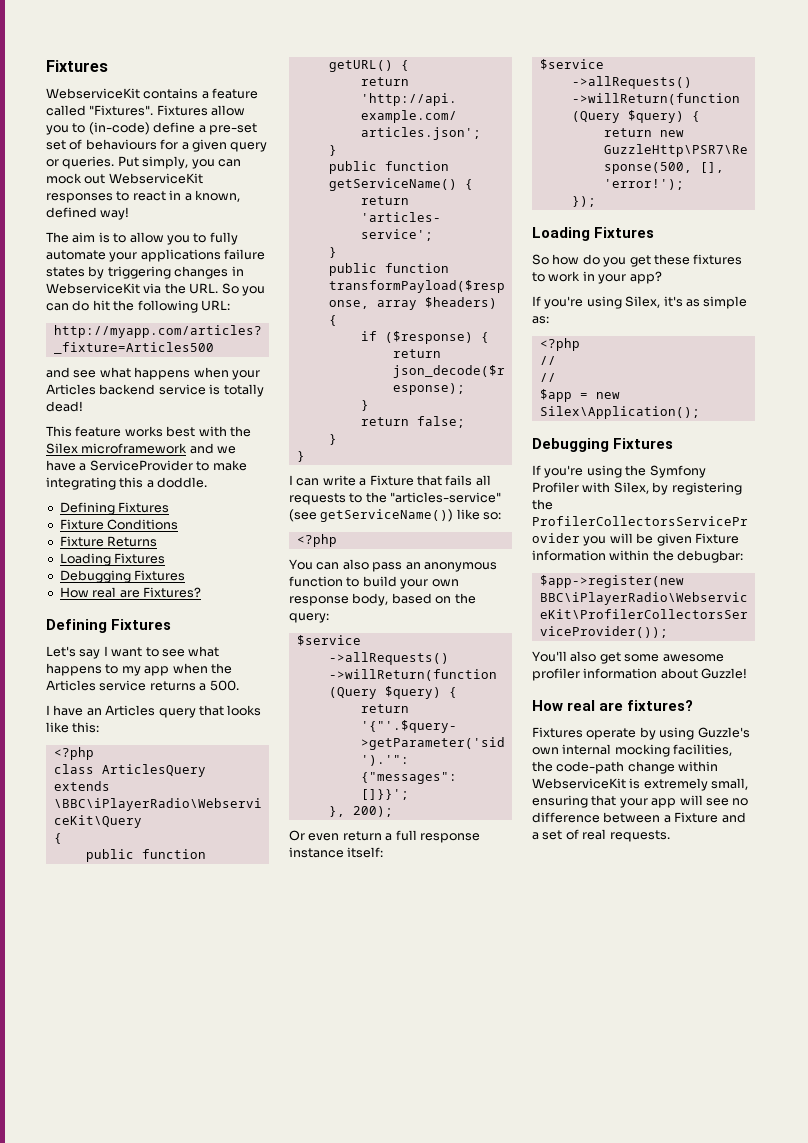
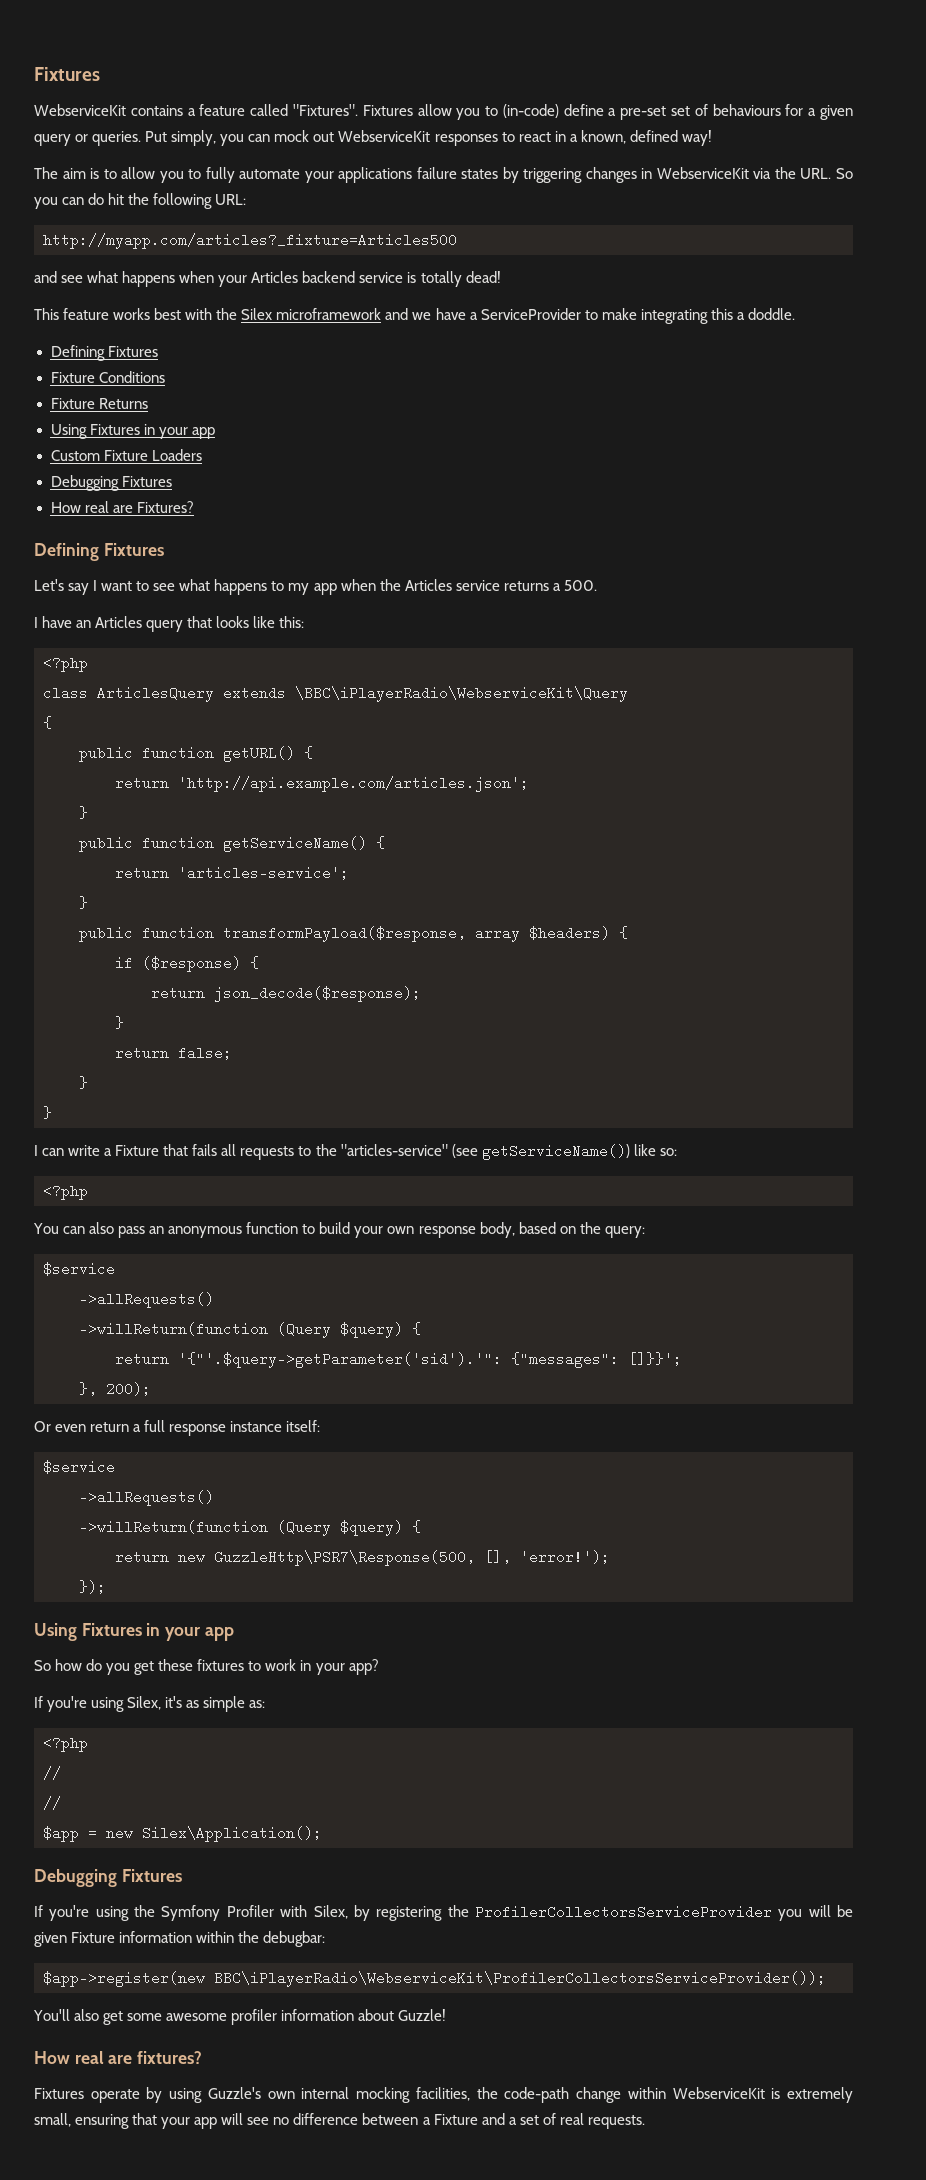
[59,553,166,566] Loading Fixtures -> [50,424,215,439] [50,449,202,461] Using Fixtures in your app // Custom Fixture Loaders
[532,227,655,241] Loading Fixtures -> [34,1623,234,1641] Using Fixtures in your app

